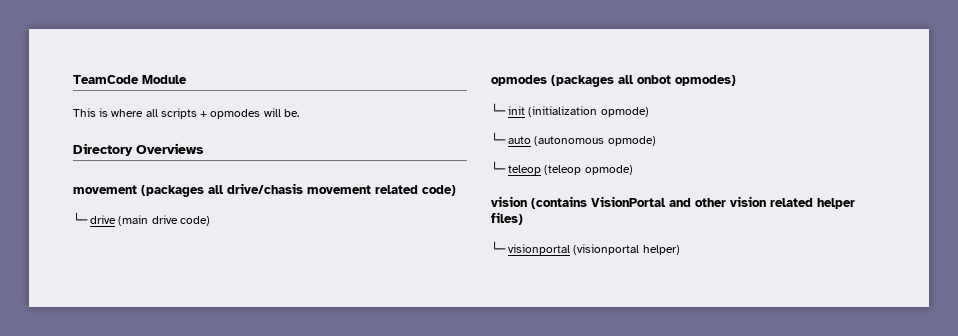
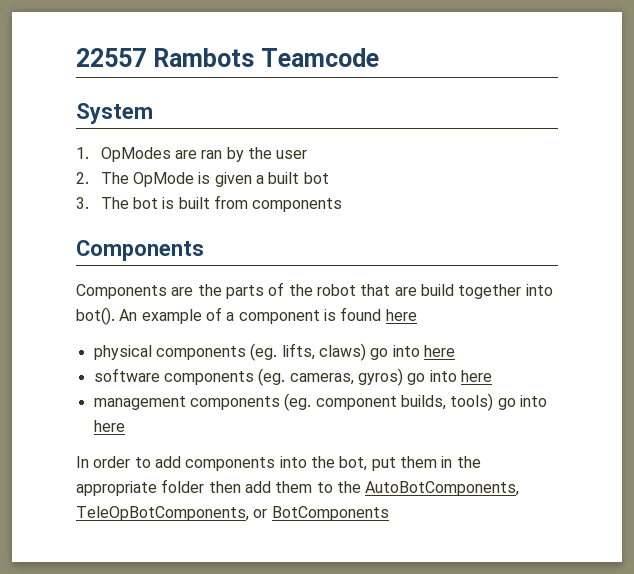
[73,75,187,84] [73,108,299,119] [73,143,204,156] [73,183,456,197] [73,212,210,226] [491,75,736,87] [491,103,649,117] [491,132,656,146] [491,161,633,175] [491,196,855,209] [491,212,523,225] [491,241,680,255] TeamCode Module // This is where all scripts + opmodes will be. // Directory Overviews // movement (packages all drive/chasis movement related code) // └─ drive (main drive code) // opmodes (packages all onbot opmodes) // └─ init (initialization opmode) // └─ auto (autonomous opmode) // └─ teleop (teleop opmode) // vision (contains VisionPortal and other vision related helper files) // └─ visionportal (visionportal helper) -> [76,48,379,67] [76,103,153,124] [76,147,308,162] [76,172,329,187] [76,195,343,212] [76,240,204,261] [76,282,553,299] [76,307,417,325] [93,343,455,361] [93,368,492,386] [93,393,547,411] [93,420,125,432] [76,456,481,471] [76,479,520,496] [76,506,389,521] 22557 Rambots Teamcode // System // 1. OpModes are ran by the user // 2. The OpMode is given a built bot // 3. The bot is built from components // Components // Components are the parts of the robot that are build together into bot(). An example of a component is found here // physical components (eg. lifts, claws) go into here // software components (eg. cameras, gyros) go into here // management components (eg. component builds, tools) go into here // In order to add components into the bot, put them in the appropriate folder then add them to the AutoBotComponents, TeleOpBotComponents, or BotComponents

